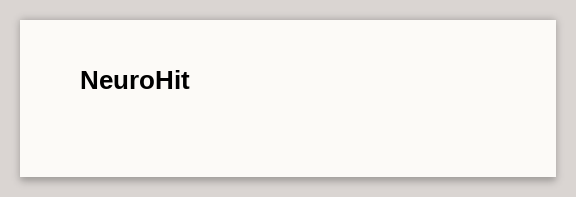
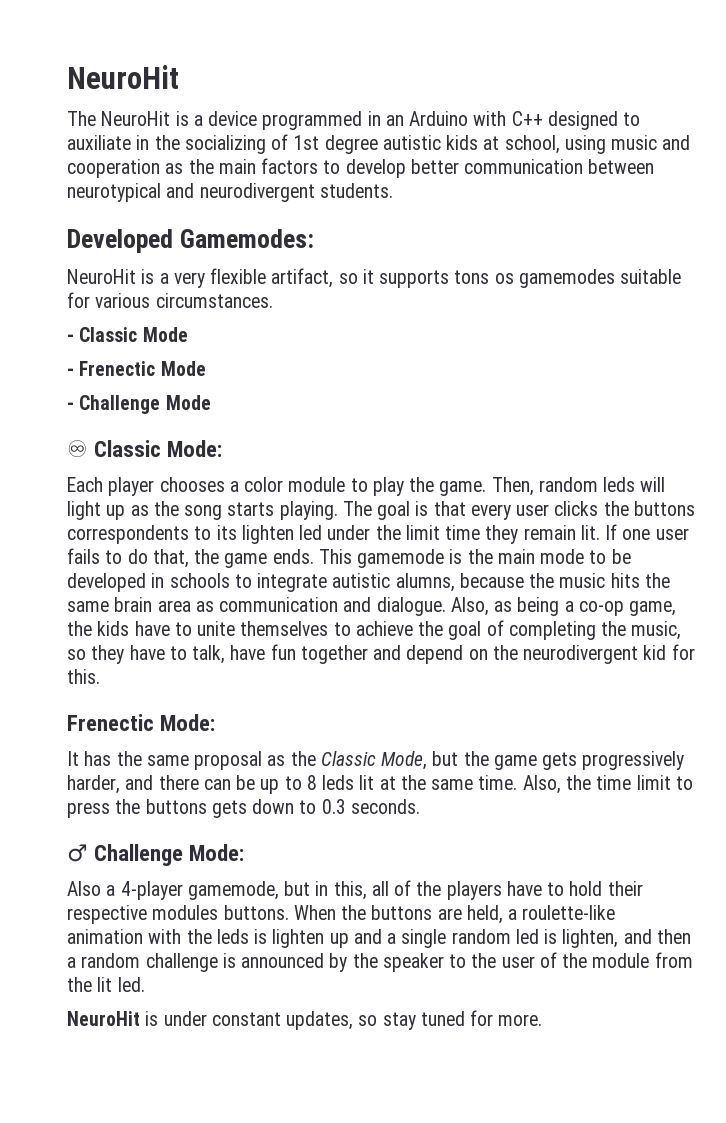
[80,70,190,89] NeuroHit -> [67,65,179,89] [67,111,641,130] [67,134,691,154] [67,158,655,178] [67,183,393,202] [67,229,315,253] [67,268,682,288] [67,292,273,308] [67,327,188,342] [67,361,206,376] [67,395,211,414] [67,440,223,457] [67,477,666,496] [67,501,695,520] [67,524,689,544] [67,548,631,568] [67,573,670,592] [67,597,677,616] [67,620,682,640] [67,644,695,664] [67,669,100,684] [67,714,216,731] [67,751,685,770] [67,775,693,794] [67,799,420,818] [67,844,245,866] [67,880,643,900] [67,905,616,924] [67,929,691,948] [67,952,693,972] [67,977,145,992] [67,1010,543,1030] NeuroHit // The NeuroHit is a device programmed in an Arduino with C++ designed to auxiliate in the socializing of 1st degree autistic kids at school, using music and cooperation as the main factors to develop better communication between neurotypical and neurodivergent students. // Developed Gamemodes: // NeuroHit is a very flexible artifact, so it supports tons os gamemodes suitable for various circumstances. // - Classic Mode // - Frenectic Mode // - Challenge Mode // ♾ Classic Mode: // Each player chooses a color module to play the game. Then, random leds will light up as the song starts playing. The goal is that every user clicks the buttons correspondents to its lighten led under the limit time they remain lit. If one user fails to do that, the game ends. This gamemode is the main mode to be developed in schools to integrate autistic alumns, because the music hits the same brain area as communication and dialogue. Also, as being a co-op game, the kids have to unite themselves to achieve the goal of completing the music, so they have to talk, have fun together and depend on the neurodivergent kid for this. // Frenectic Mode: // It has the same proposal as the Classic Mode, but the game gets progressively harder, and there can be up to 8 leds lit at the same time. Also, the time limit to press the buttons gets down to 0.3 seconds. // ♂ Challenge Mode: // Also a 4-player gamemode, but in this, all of the players have to hold their respective modules buttons. When the buttons are held, a roulette-like animation with the leds is lighten up and a single random led is lighten, and then a random challenge is announced by the speaker to the user of the module from the lit led. // NeuroHit is under constant updates, so stay tuned for more.

